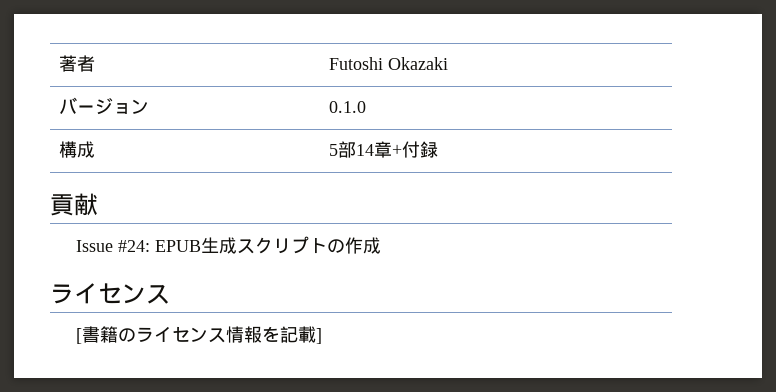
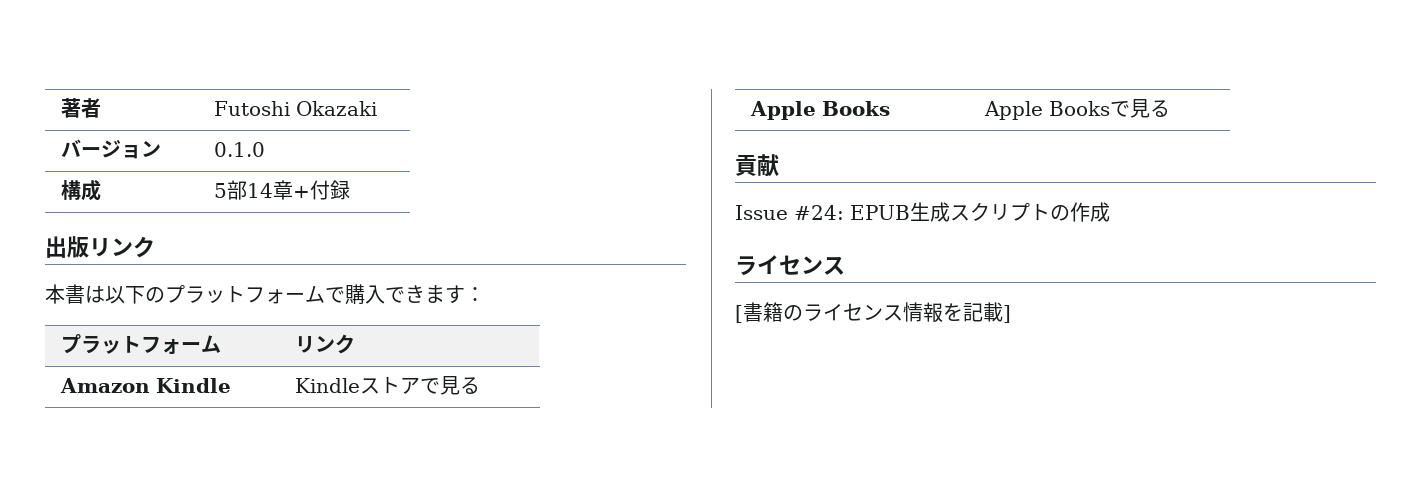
(438, 149) none -> [45,236,155,258] [45,284,485,305] [60,334,221,354] [294,334,355,354] [59,378,231,393] [294,376,480,395] [749,101,890,120] [983,99,1170,120] // 出版リンク // 本書は以下のプラットフォームで購入できます： // プラットフォーム | リンク // Amazon Kindle | Kindleストアで見る // Apple Books | Apple Booksで見る

